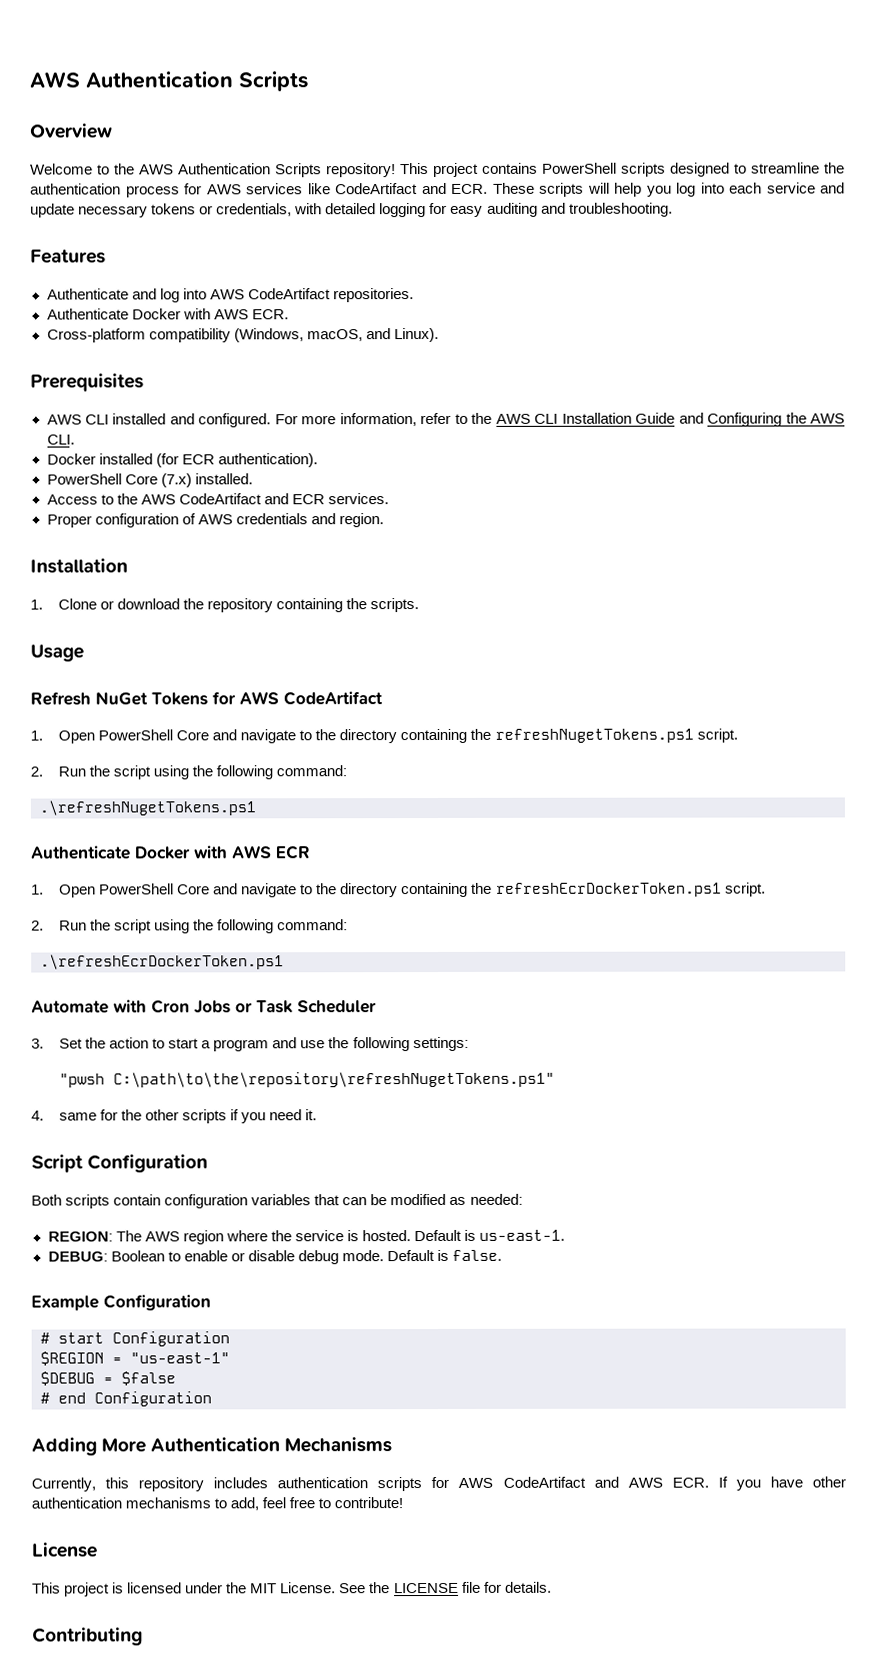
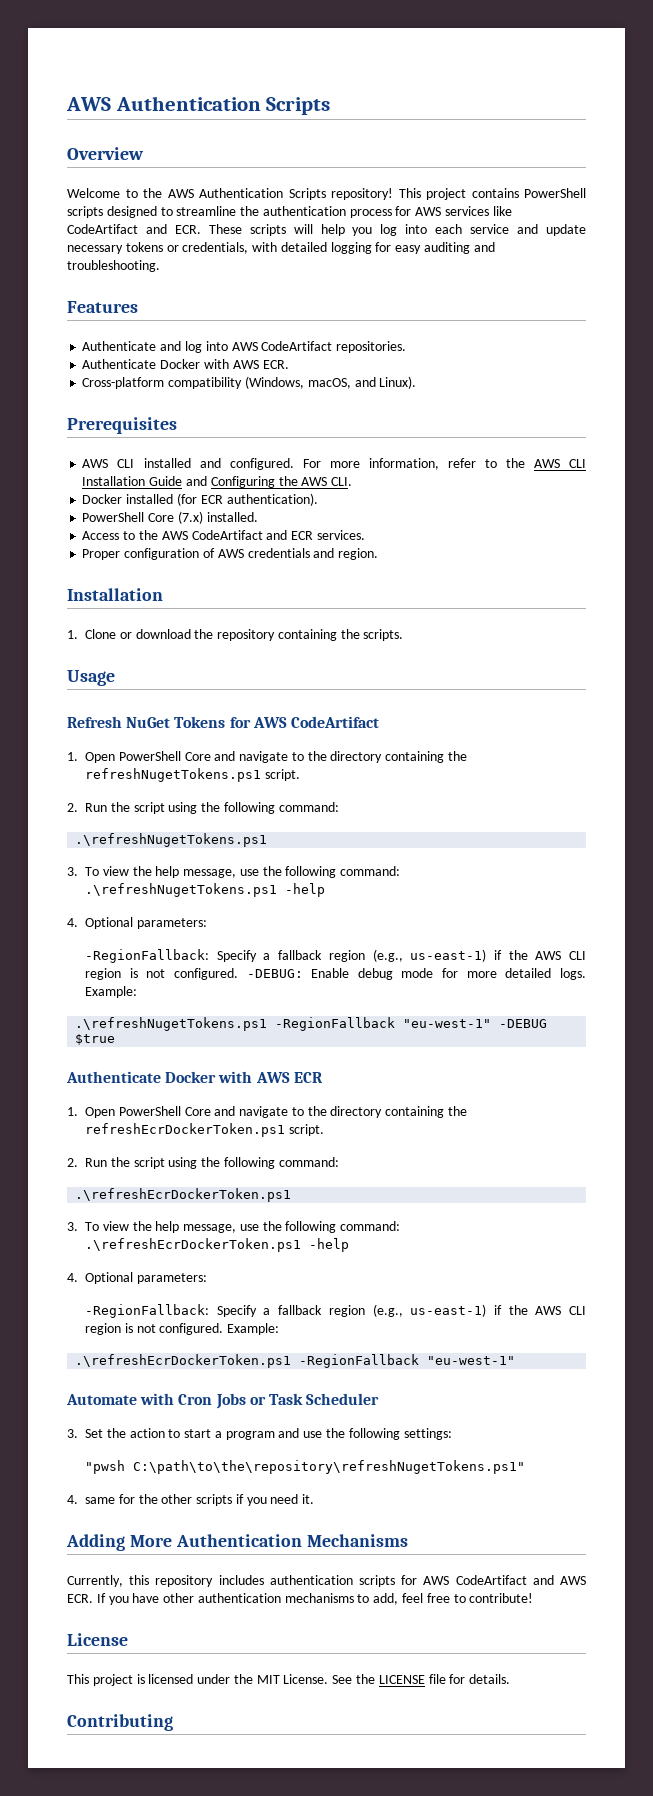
(256, 808) none -> [67,866,401,878] [85,883,325,897] [67,917,207,929] [84,949,586,963] [84,968,586,980] [84,986,137,998] [75,1017,548,1031] [75,1034,116,1045] // 3. To view the help message, use the following command: .\refreshNugetTokens.ps1 -help // 4. Optional parameters: // -RegionFallback: Specify a fallback region (e.g., us-east-1) if the AWS CLI region is not configured. -DEBUG: Enable debug mode for more detailed logs. Example: // .\refreshNugetTokens.ps1 -RegionFallback "eu-west-1" -DEBUG $true
(284, 962) none -> [67,1221,401,1233] [85,1238,349,1252] [67,1272,207,1284] [84,1304,586,1318] [84,1323,280,1335] [75,1354,516,1368] // 3. To view the help message, use the following command: .\refreshEcrDockerToken.ps1 -help // 4. Optional parameters: // -RegionFallback: Specify a fallback region (e.g., us-east-1) if the AWS CLI region is not configured. Example: // .\refreshEcrDockerToken.ps1 -RegionFallback "eu-west-1"
[31,1154,209,1173] [31,1193,523,1209] [47,1229,566,1245] [47,1249,503,1265] [31,1294,211,1311] [40,1331,230,1347] [40,1351,230,1366] [40,1371,176,1386] [40,1391,212,1407] // Script Configuration // Both scripts contain configuration variables that can be modified as needed: // REGION: The AWS region where the service is hosted. Default is us-east-1. // DEBUG: Boolean to enable or disable debug mode. Default is false. // Example Configuration // # start Configuration // $REGION = "us-east-1" // $DEBUG = $false // # end Configuration -> (315, 1499) none

